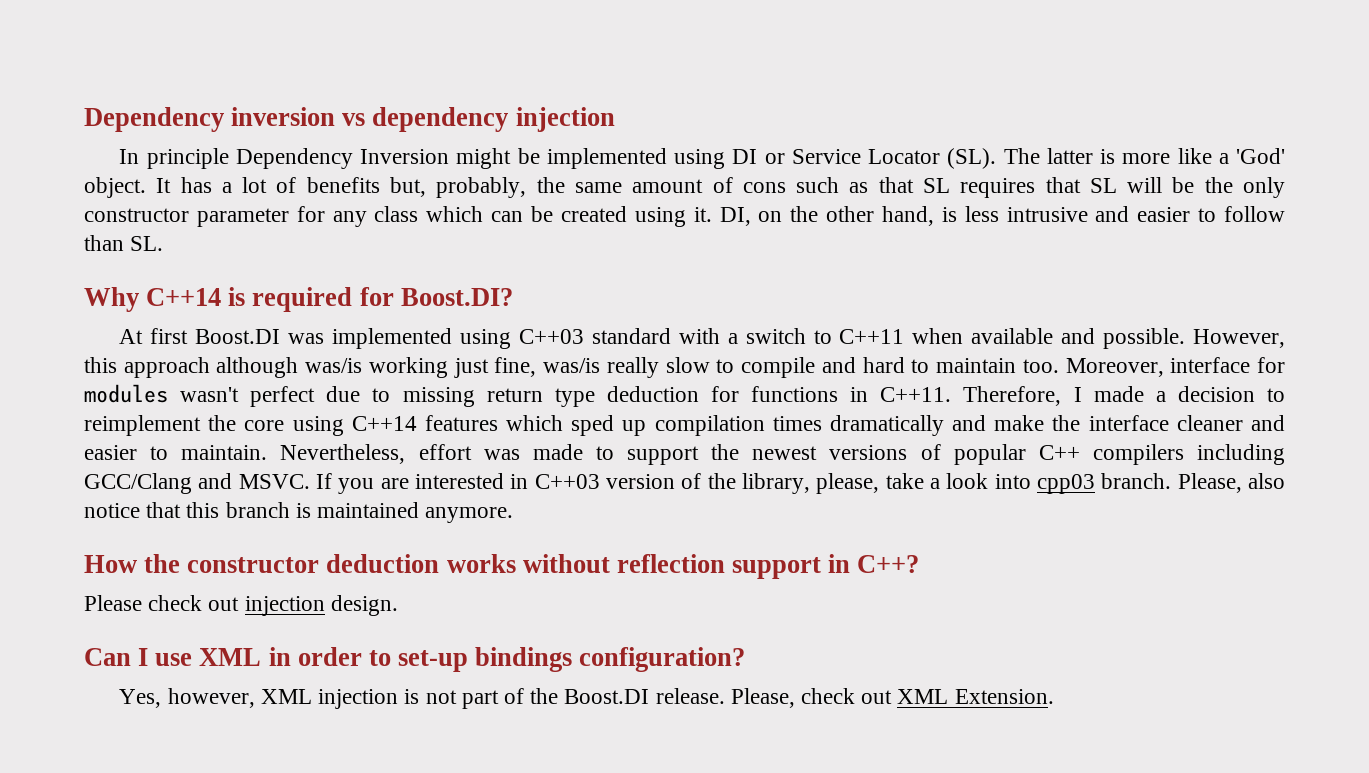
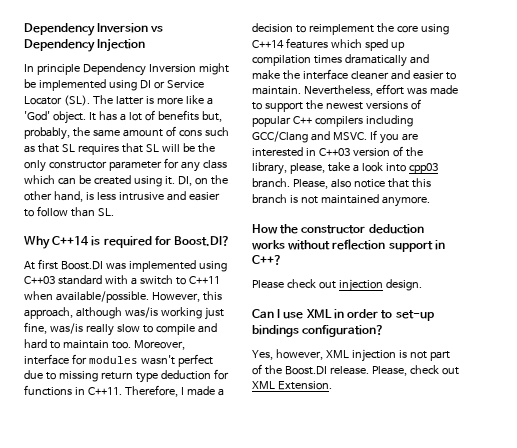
[84,107,615,132] Dependency inversion vs dependency injection -> [24,23,164,36] [24,38,146,52] Dependency Inversion vs Dependency Injection
[971,328,1186,349] available and possible. -> [55,291,149,303] available/possible.
[123,357,210,378] approach -> [24,307,73,319] approach,
(311, 510) none -> [300,196,318,204] not

